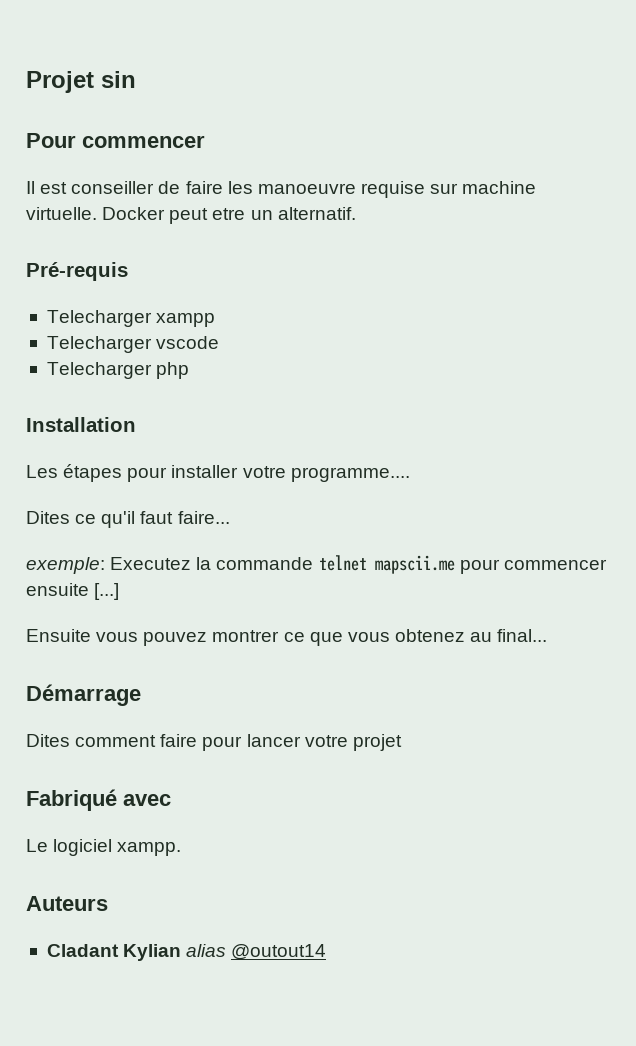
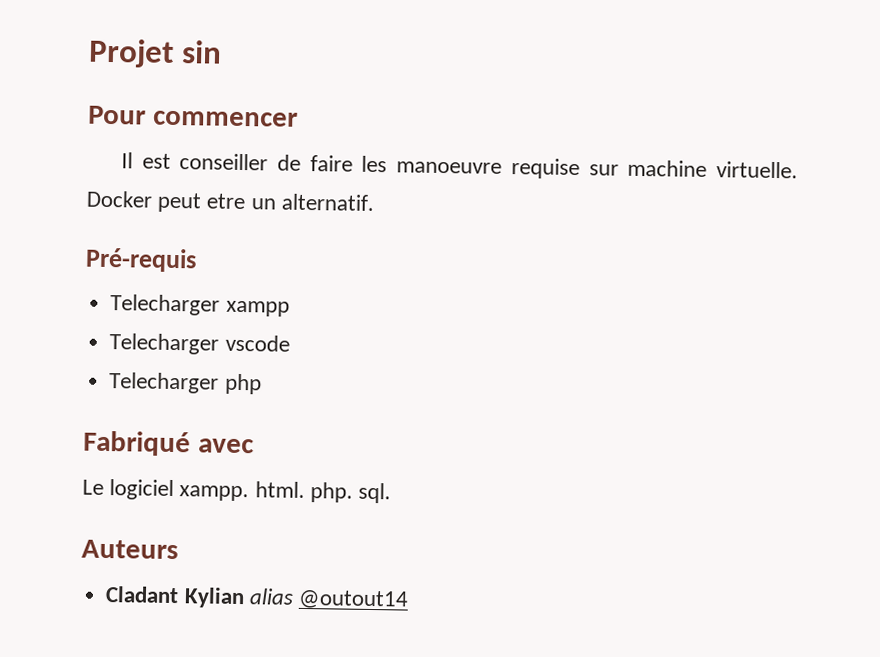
[26,417,136,432] [26,464,410,482] [26,511,230,528] [26,555,607,574] [26,583,120,600] [26,629,548,646] [26,684,141,706] [26,734,402,751] // Installation // Les étapes pour installer votre programme.... // Dites ce qu'il faut faire... // exemple: Executez la commande telnet mapscii.me pour commencer ensuite [...] // Ensuite vous pouvez montrer ce que vous obtenez au final... // Démarrage // Dites comment faire pour lancer votre projet -> (262, 384) none
(182, 849) none -> [254,481,392,504] html. php. sql.

